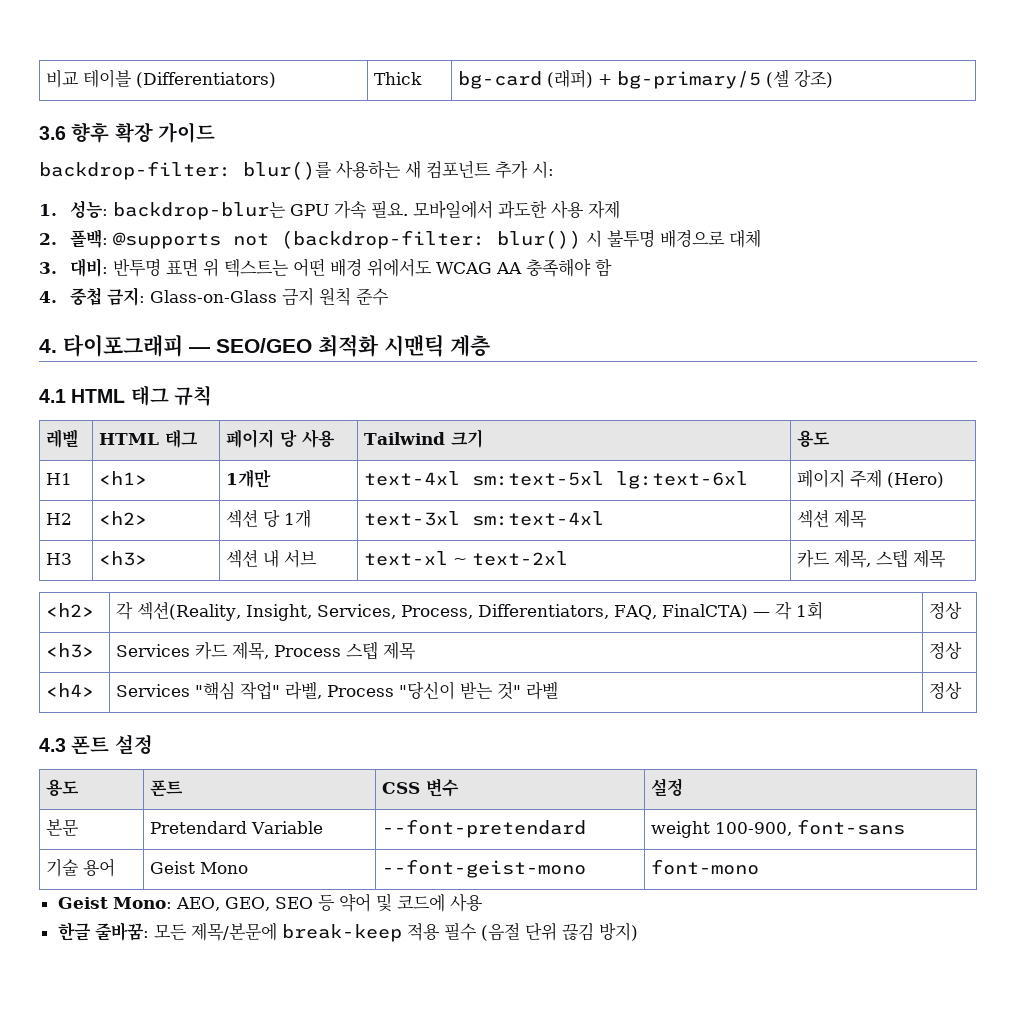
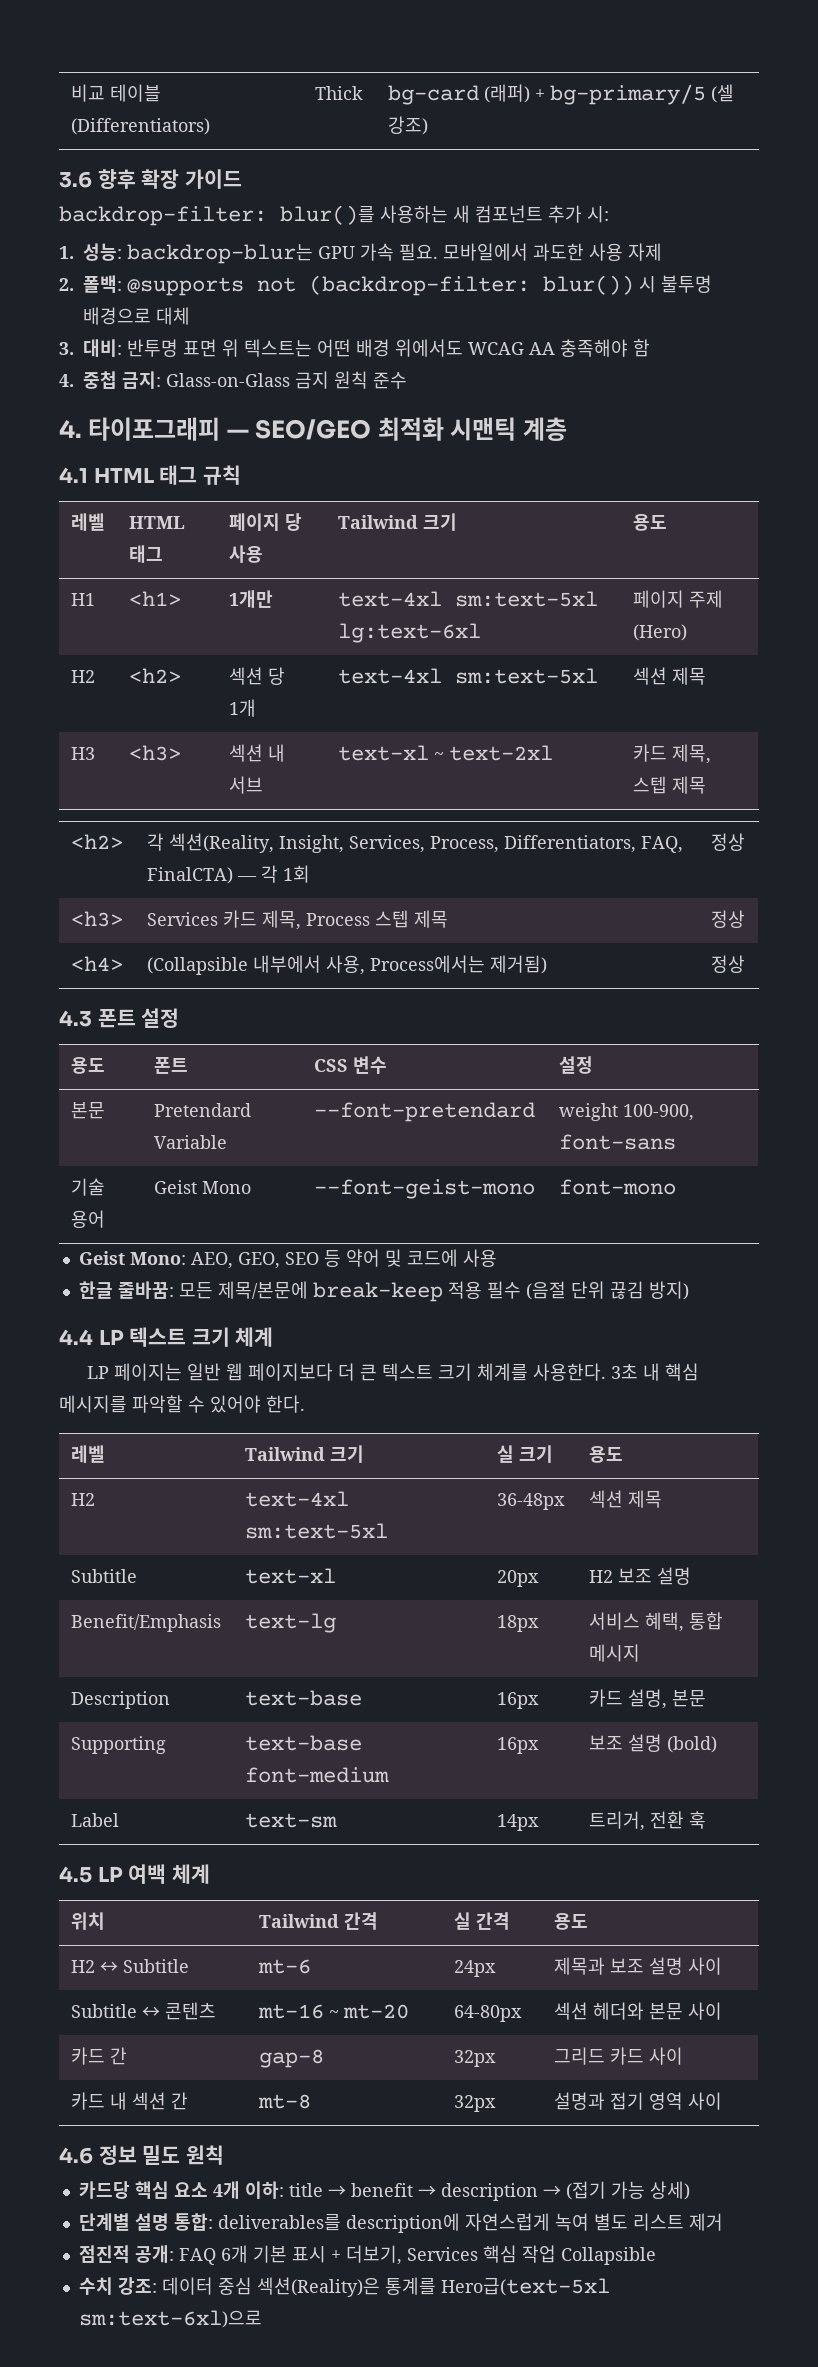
[364,511,605,526] text-3xl sm:text-4xl -> [337,668,598,684] text-4xl sm:text-5xl
[116,681,559,700] Services "핵심 작업" 라벨, Process "당신이 받는 것" 라벨 -> [146,955,547,975] (Collapsible 내부에서 사용, Process에서는 제거됨)
(638, 931) none -> [59,1327,274,1347] [86,1363,699,1381] [59,1395,305,1413] [70,1445,105,1463] [244,1445,364,1463] [496,1445,553,1463] [588,1446,623,1463] [70,1493,95,1506] [244,1491,349,1507] [244,1523,388,1539] [496,1493,565,1510] [588,1490,662,1508] [70,1569,137,1583] [244,1568,336,1584] [496,1570,539,1587] [588,1567,691,1585] [70,1614,221,1632] [244,1613,336,1633] [496,1615,539,1632] [588,1612,723,1632] [588,1644,640,1662] [70,1691,170,1709] [244,1690,362,1706] [496,1692,539,1709] [588,1689,706,1709] [70,1736,166,1754] [244,1735,362,1751] [244,1767,389,1783] [496,1737,539,1754] [588,1734,717,1753] [70,1813,119,1827] [244,1813,337,1828] [496,1814,539,1831] [588,1811,706,1831] [59,1864,210,1884] [70,1912,105,1930] [258,1912,378,1930] [453,1912,510,1930] [553,1913,588,1930] [70,1959,189,1973] [257,1959,311,1974] [453,1960,496,1977] [553,1957,722,1975] [70,2002,216,2020] [257,2004,409,2019] [453,2005,522,2022] [553,2002,722,2020] [70,2047,127,2065] [258,2049,324,2068] [453,2050,496,2067] [553,2047,683,2065] [70,2092,188,2110] [257,2094,311,2109] [453,2095,496,2112] [553,2092,722,2110] [59,2145,224,2165] [78,2181,690,2201] [78,2213,723,2233] [78,2245,656,2265] [78,2277,610,2297] [78,2310,262,2328] // 4.4 LP 텍스트 크기 체계 // LP 페이지는 일반 웹 페이지보다 더 큰 텍스트 크기 체계를 사용한다. 3초 내 핵심 메시지를 파악할 수 있어야 한다. // 레벨 | Tailwind 크기 | 실 크기 | 용도 // H2 | text-4xl sm:text-5xl | 36-48px | 섹션 제목 // Subtitle | text-xl | 20px | H2 보조 설명 // Benefit/Emphasis | text-lg | 18px | 서비스 혜택, 통합 메시지 // Description | text-base | 16px | 카드 설명, 본문 // Supporting | text-base font-medium | 16px | 보조 설명 (bold) // Label | text-sm | 14px | 트리거, 전환 훅 // 4.5 LP 여백 체계 // 위치 | Tailwind 간격 | 실 간격 | 용도 // H2 ↔ Subtitle | mt-6 | 24px | 제목과 보조 설명 사이 // Subtitle ↔ 콘텐츠 | mt-16 ~ mt-20 | 64-80px | 섹션 헤더와 본문 사이 // 카드 간 | gap-8 | 32px | 그리드 카드 사이 // 카드 내 섹션 간 | mt-8 | 32px | 설명과 접기 영역 사이 // 4.6 정보 밀도 원칙 // 카드당 핵심 요소 4개 이하: title → benefit → description → (접기 가능 상세) // 단계별 설명 통합: deliverables를 description에 자연스럽게 녹여 별도 리스트 제거 // 점진적 공개: FAQ 6개 기본 표시 + 더보기, Services 핵심 작업 Collapsible // 수치 강조: 데이터 중심 섹션(Reality)은 통계를 Hero급(text-5xl sm:text-6xl)으로

